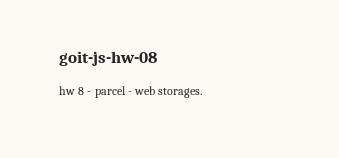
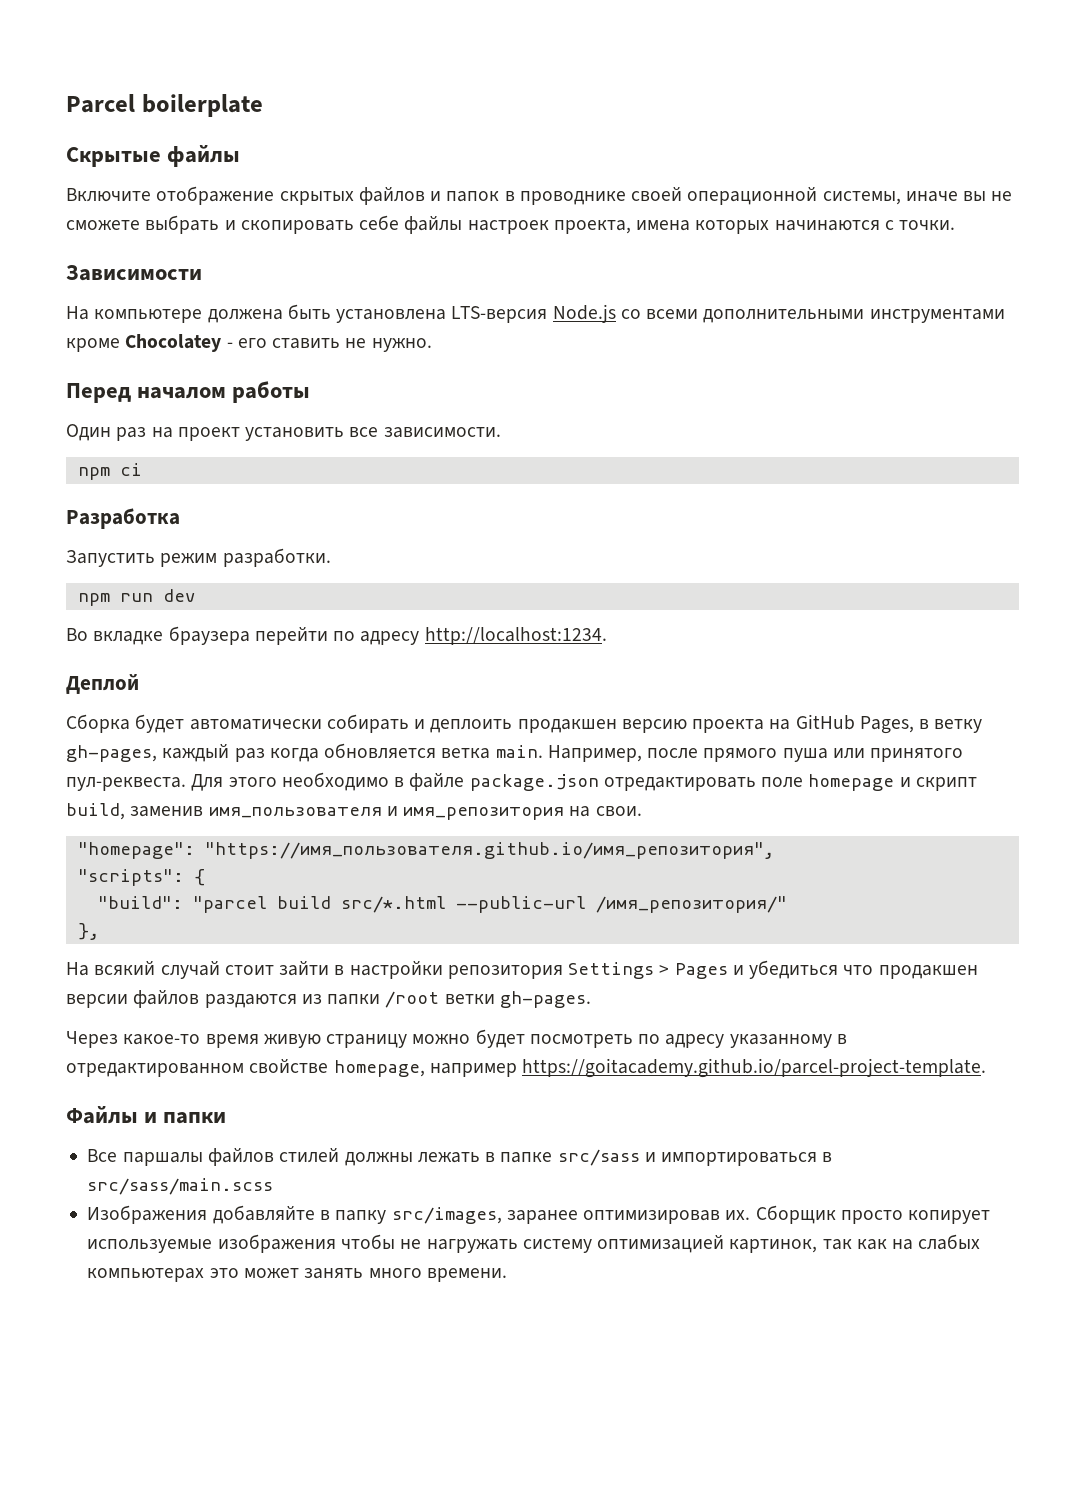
[59,51,157,66] [59,86,203,98] goit-js-hw-08 // hw 8 - parcel - web storages. -> [66,94,263,117] [66,145,241,167] [66,186,1013,205] [66,215,956,234] [66,265,202,281] [66,304,1005,323] [66,334,432,352] [66,381,311,403] [66,424,501,441] [77,463,142,480] [66,508,180,529] [66,548,331,567] [77,589,195,606] [66,626,607,645] [66,674,139,694] [66,714,983,734] [66,743,964,762] [66,772,977,791] [66,803,642,820] [77,842,774,859] [77,869,205,886] [97,896,787,913] [77,923,99,940] [66,960,978,979] [66,989,591,1008] [66,1029,847,1048] [66,1058,987,1078] [66,1106,227,1124] [87,1147,833,1166] [87,1178,274,1195] [87,1205,991,1224] [87,1234,981,1253] [87,1268,507,1282] Parcel boilerplate // Скрытые файлы // Включите отображение скрытых файлов и папок в проводнике своей операционной системы, иначе вы не сможете выбрать и скопировать себе файлы настроек проекта, имена которых начинаются с точки. // Зависимости // На компьютере должена быть установлена LTS-версия Node.js со всеми дополнительными инструментами кроме Chocolatey - его ставить не нужно. // Перед началом работы // Один раз на проект установить все зависимости. // npm ci // Разработка // Запустить режим разработки. // npm run dev // Во вкладке браузера перейти по адресу http://localhost:1234. // Деплой // Сборка будет автоматически собирать и деплоить продакшен версию проекта на GitHub Pages, в ветку gh-pages, каждый раз когда обновляется ветка main. Например, после прямого пуша или принятого пул-реквеста. Для этого необходимо в файле package.json отредактировать поле homepage и скрипт build, заменив имя_пользователя и имя_репозитория на свои. // "homepage": "https://имя_пользователя.github.io/имя_репозитория", // "scripts": { // "build": "parcel build src/*.html --public-url /имя_репозитория/" // }, // На всякий случай стоит зайти в настройки репозитория Settings > Pages и убедиться что продакшен версии файлов раздаются из папки /root ветки gh-pages. // Через какое-то время живую страницу можно будет посмотреть по адресу указанному в отредактированном свойстве homepage, например https://goitacademy.github.io/parcel-project-template. // Файлы и папки // Все паршалы файлов стилей должны лежать в папке src/sass и импортироваться в src/sass/main.scss // Изображения добавляйте в папку src/images, заранее оптимизировав их. Сборщик просто копирует используемые изображения чтобы не нагружать систему оптимизацией картинок, так как на слабых компьютерах это может занять много времени.

